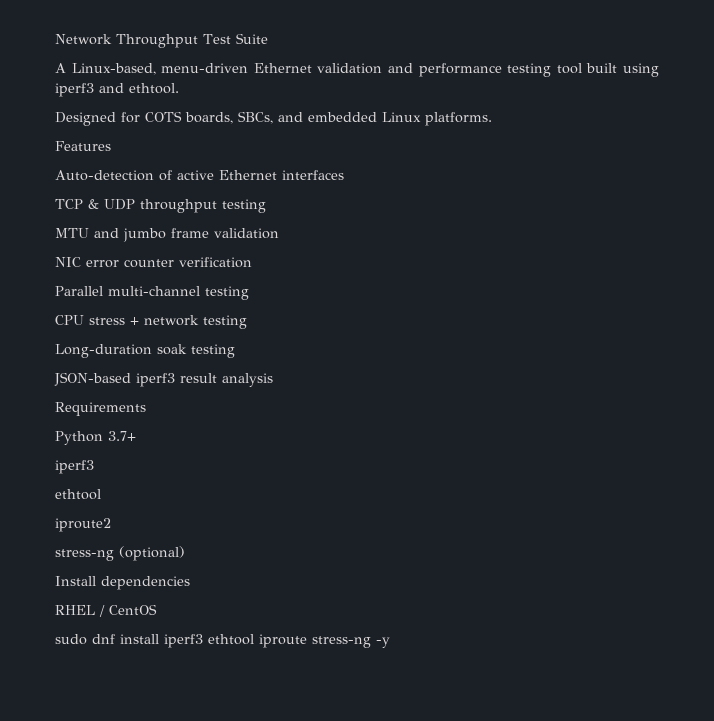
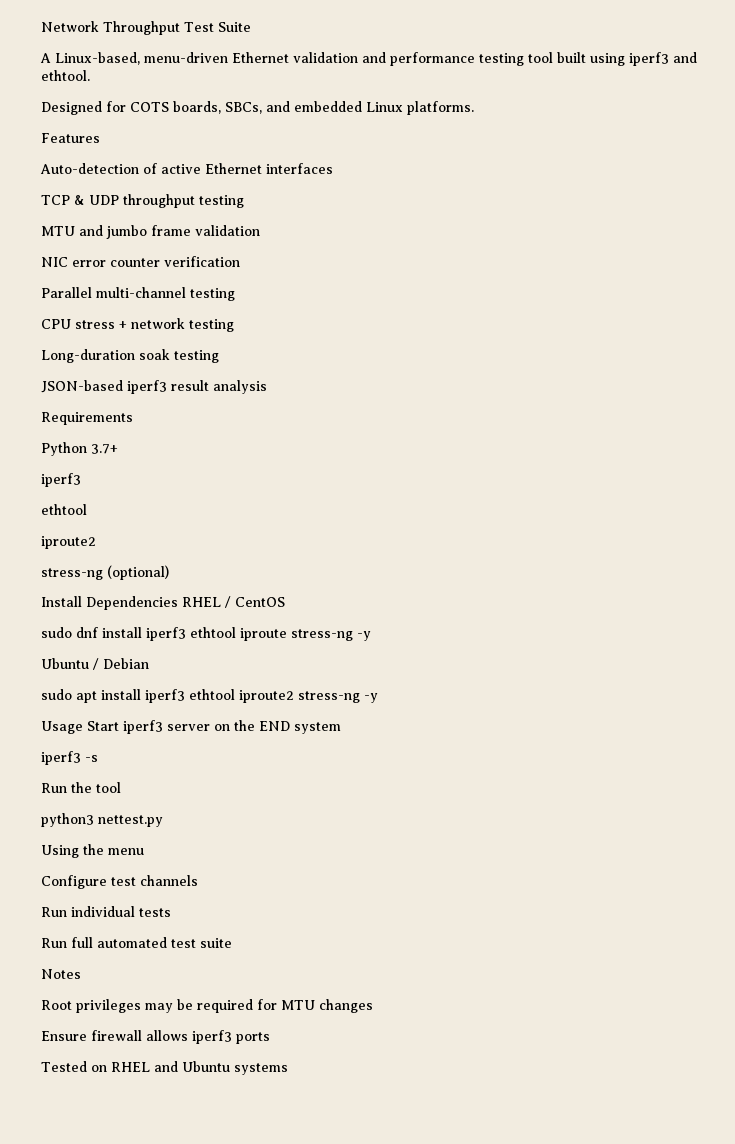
[101,576,190,590] dependencies // -> [86,596,178,610] Dependencies
(390, 642) none -> [41,658,149,670] [41,689,378,703] [41,720,341,734] [41,751,98,765] [41,782,121,793] [41,813,163,827] [41,844,144,858] [41,875,198,889] [41,906,171,917] [41,937,232,948] [41,969,81,979] [41,999,373,1013] [41,1030,270,1044] [41,1061,288,1075] // Ubuntu / Debian // sudo apt install iperf3 ethtool iproute2 stress-ng -y // Usage Start iperf3 server on the END system // iperf3 -s // Run the tool // python3 nettest.py // Using the menu // Configure test channels // Run individual tests // Run full automated test suite // Notes // Root privileges may be required for MTU changes // Ensure firewall allows iperf3 ports // Tested on RHEL and Ubuntu systems

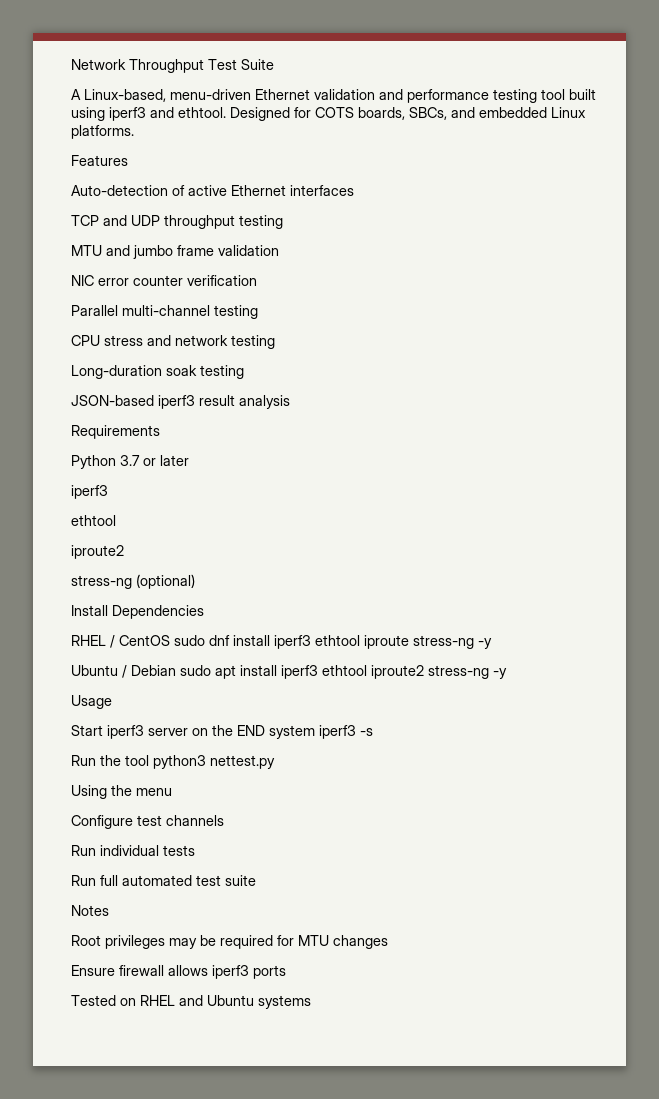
(90, 75) // -> (226, 112) none
[74,195,85,205] & -> [103,215,127,226] and
[119,321,127,329] + -> [147,335,171,346] and
[91,444,118,454] 3.7+ -> [120,455,189,466] 3.7 or later
(178, 603) none -> (204, 612) //
(285, 602) // -> (170, 640) none
(149, 663) // -> (176, 670) none
(83, 727) none -> (112, 702) //
(341, 728) // -> (315, 732) none
(121, 787) // -> (149, 760) none

